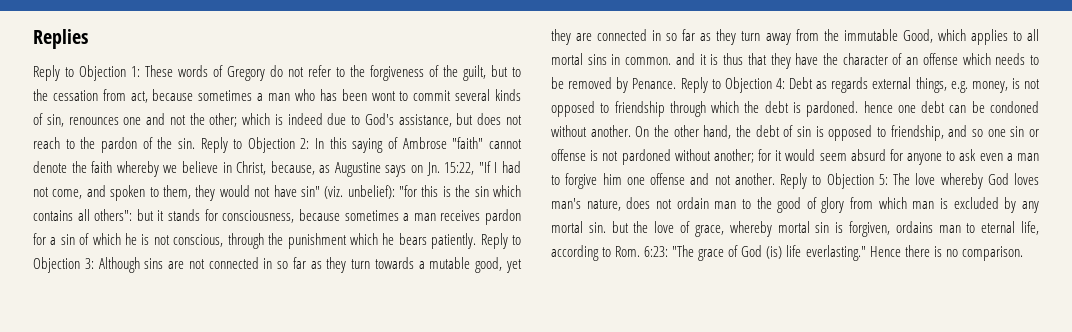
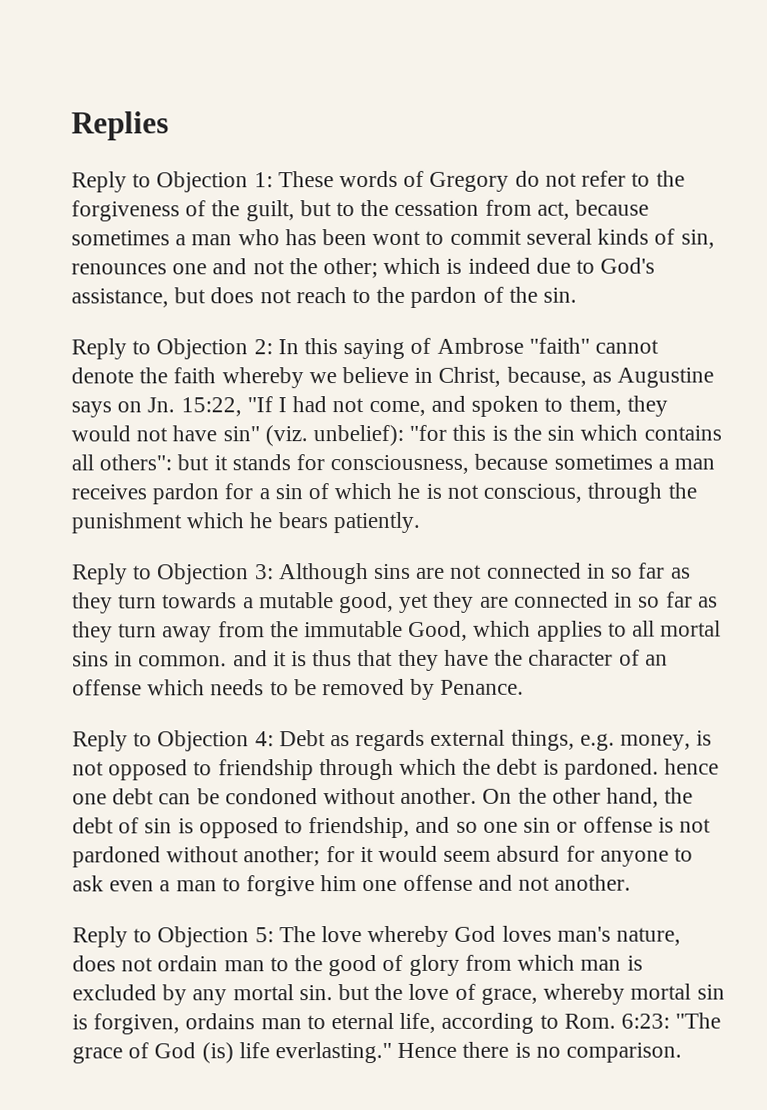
(195, 143) none -> (578, 295) //
(477, 241) none -> (420, 522) //
(677, 83) none -> (525, 687) //
(775, 179) none -> (632, 882) //

